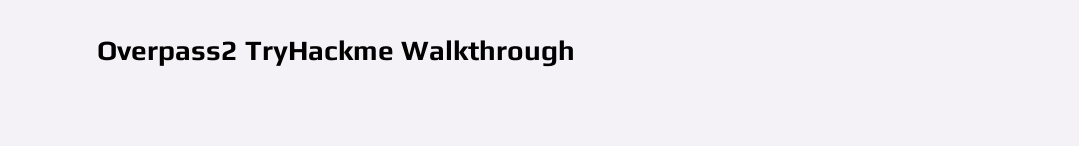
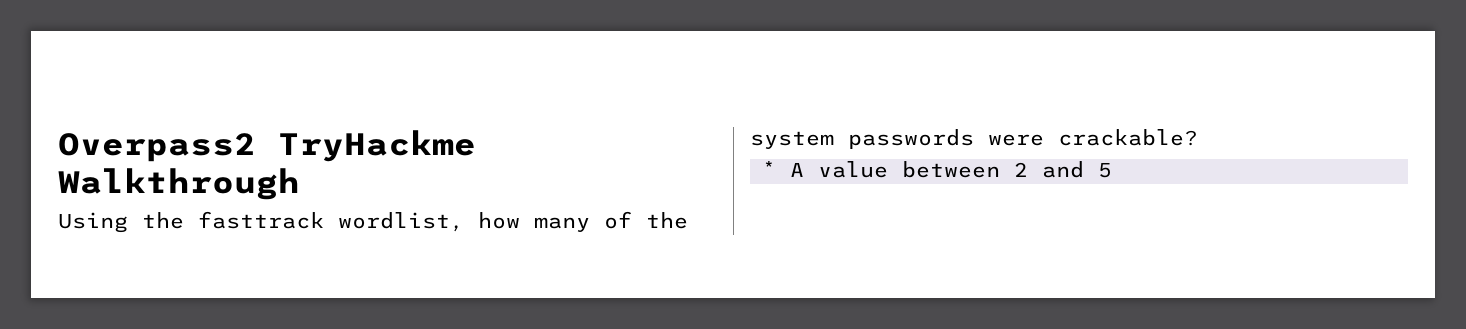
(576, 53) none -> [58,211,688,233] [750,129,1198,149] [762,161,1112,178] // Using the fasttrack wordlist, how many of the system passwords were crackable? // * A value between 2 and 5

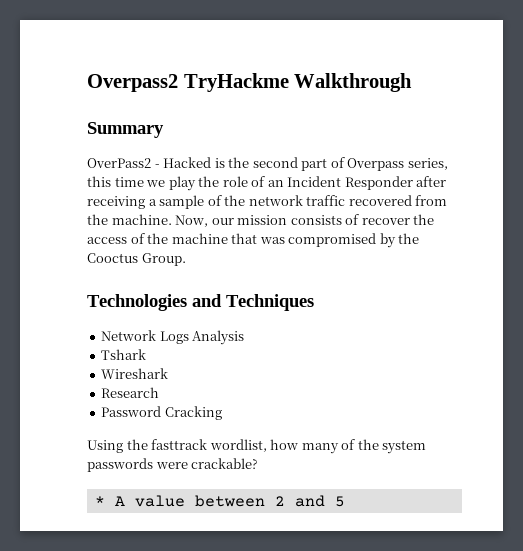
(300, 184) none -> [87,122,164,138] [87,157,448,171] [87,176,447,191] [87,195,448,209] [87,214,435,227] [87,233,420,248] [87,253,186,266] [87,294,314,311] [101,330,245,345] [101,349,147,360] [101,368,169,379] [101,387,160,398] [101,406,222,420] // Summary // OverPass2 - Hacked is the second part of Overpass series, this time we play the role of an Incident Responder after receiving a sample of the network traffic recovered from the machine. Now, our mission consists of recover the access of the machine that was compromised by the Cooctus Group. // Technologies and Techniques // Network Logs Analysis // Tshark // Wireshark // Research // Password Cracking

